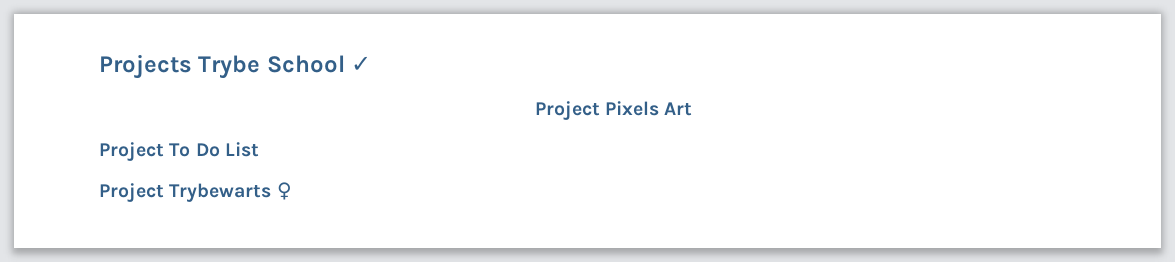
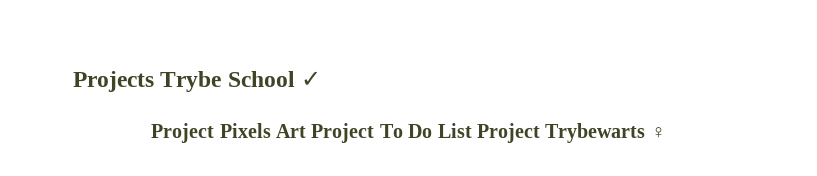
(693, 109) // -> (306, 131) none
(259, 149) // -> (472, 130) none

